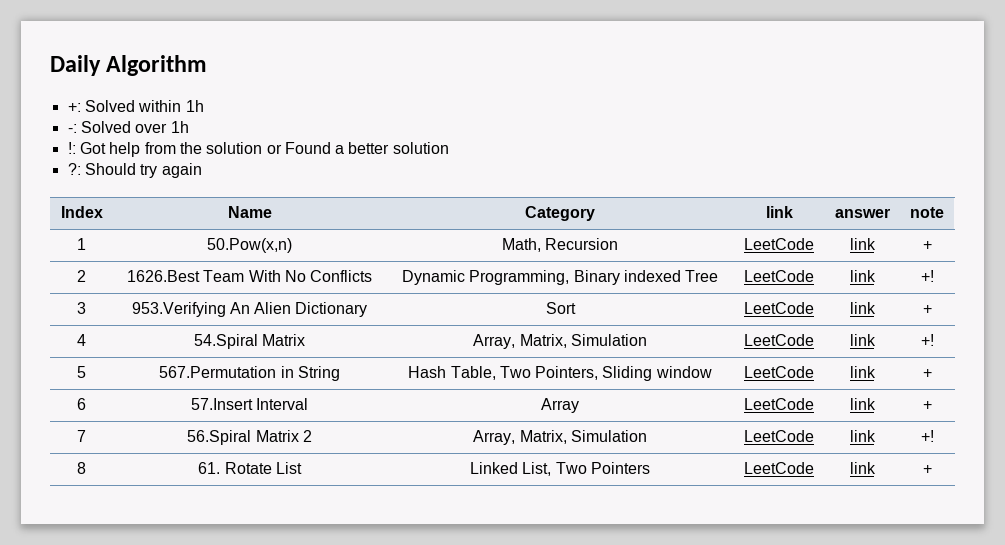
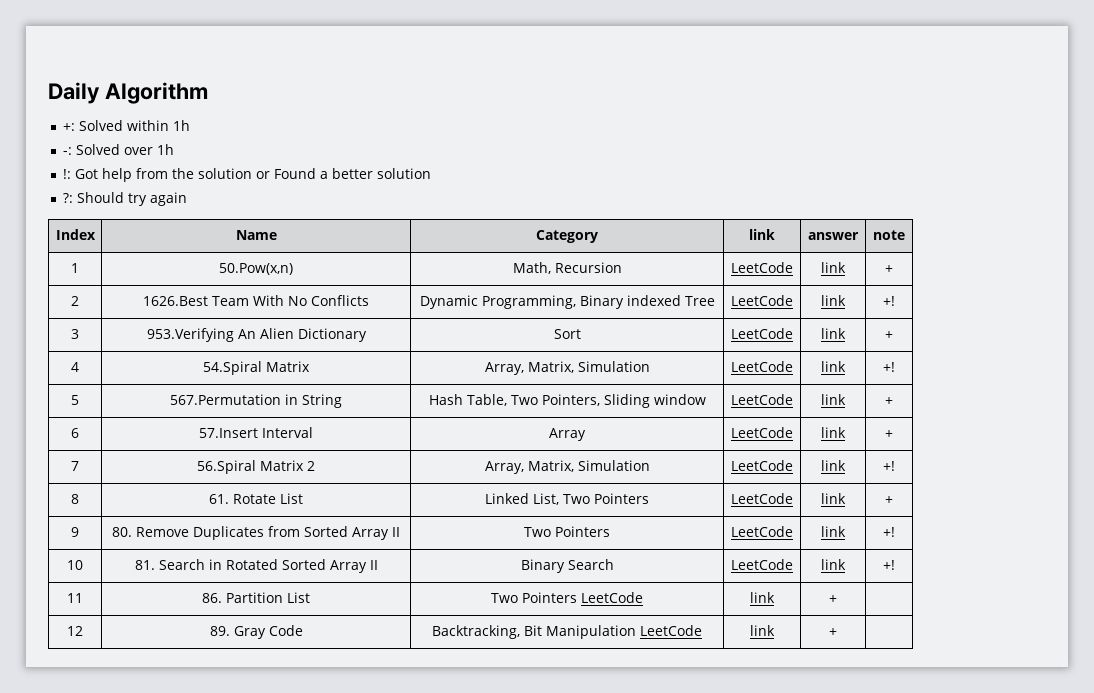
(932, 469) none -> [71,527,79,537] [112,526,400,540] [524,526,610,537] [731,526,793,537] [821,526,846,537] [883,527,895,537] [67,560,83,570] [134,559,378,573] [520,559,614,573] [731,559,793,570] [821,559,846,570] [883,560,895,570] [67,593,83,603] [202,592,310,603] [491,592,644,603] [750,592,775,603] [829,595,837,603] [67,626,83,636] [209,625,303,639] [432,625,703,639] [750,625,775,636] [829,628,837,636] // 9 | 80. Remove Duplicates from Sorted Array II | Two Pointers | LeetCode | link | +! // 10 | 81. Search in Rotated Sorted Array II | Binary Search | LeetCode | link | +! // 11 | 86. Partition List | Two Pointers LeetCode | link | + | // 12 | 89. Gray Code | Backtracking, Bit Manipulation LeetCode | link | + |

